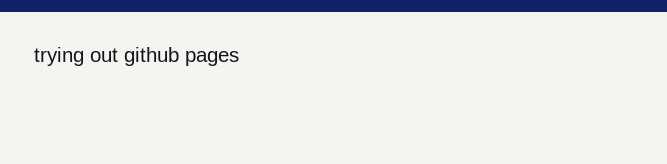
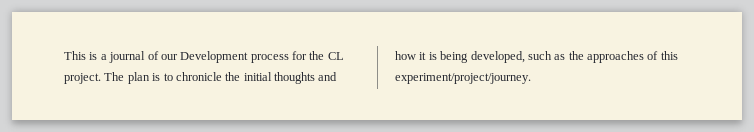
[34,47,239,66] trying out github pages -> [64,51,344,63] [64,72,338,84] [395,51,678,63] [395,73,531,84] This is a journal of our Development process for the CL project. The plan is to chronicle the initial thoughts and how it is being developed, such as the approaches of this experiment/project/journey.

